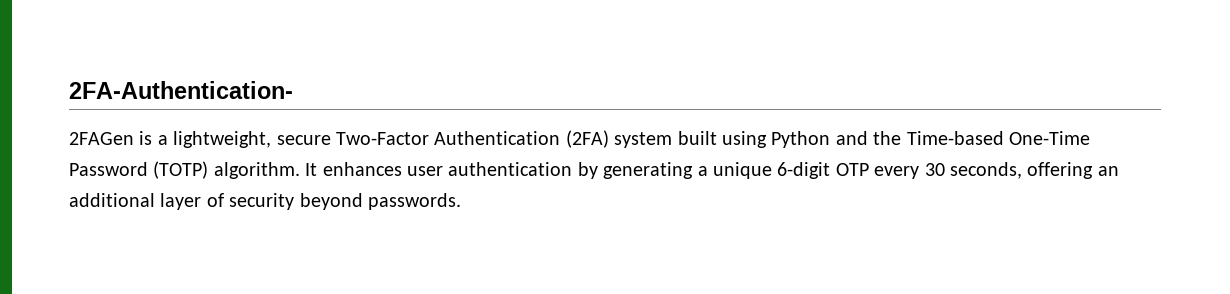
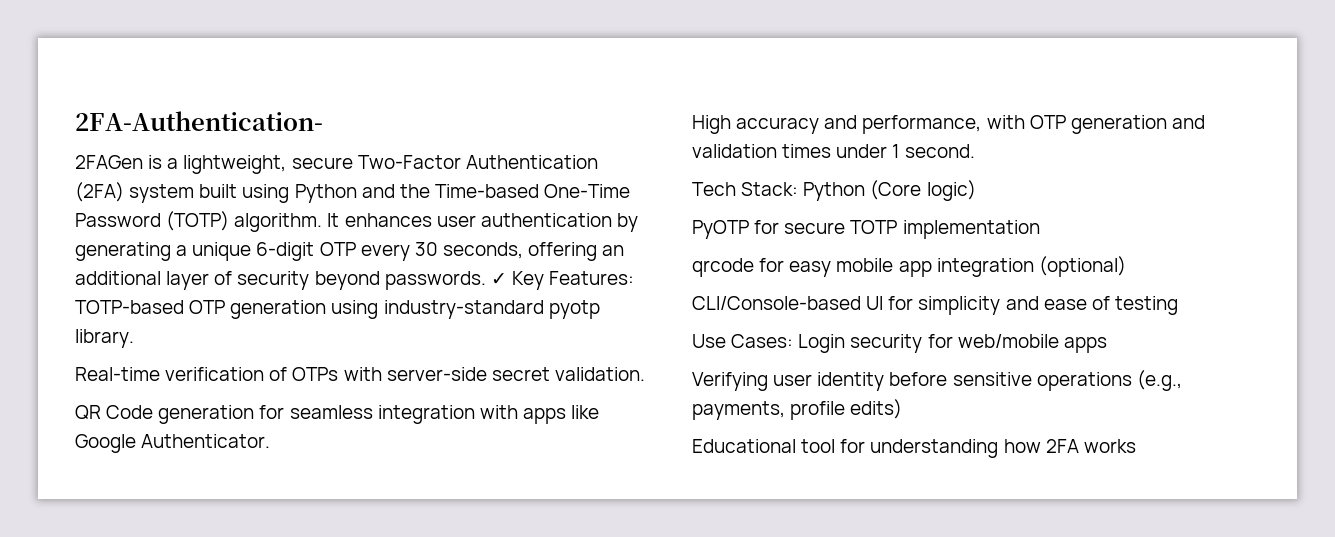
(461, 201) none -> [490,271,635,290] [75,300,600,319] [75,329,134,348] [75,367,645,381] [75,405,600,424] [75,434,271,453] [692,115,1205,134] [692,144,975,158] [692,180,976,201] [692,220,1040,239] [692,256,1126,277] [692,296,1178,315] [692,334,1107,353] [692,370,1182,391] [692,399,903,420] [692,439,1136,458] ✓ Key Features: TOTP-based OTP generation using industry-standard pyotp library. // Real-time verification of OTPs with server-side secret validation. // QR Code generation for seamless integration with apps like Google Authenticator. // High accuracy and performance, with OTP generation and validation times under 1 second. // Tech Stack: Python (Core logic) // PyOTP for secure TOTP implementation // qrcode for easy mobile app integration (optional) // CLI/Console-based UI for simplicity and ease of testing // Use Cases: Login security for web/mobile apps // Verifying user identity before sensitive operations (e.g., payments, profile edits) // Educational tool for understanding how 2FA works

